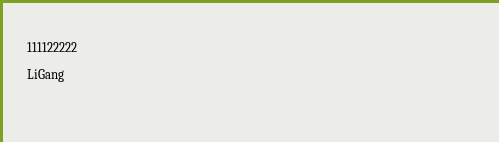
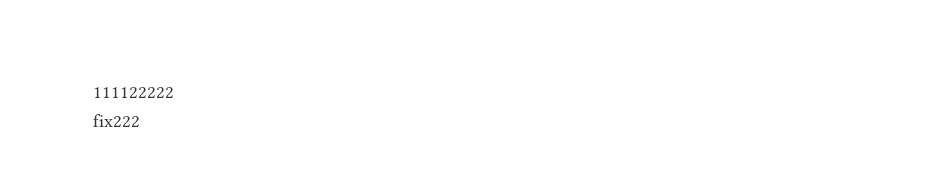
[27,69,64,82] LiGang -> [93,114,140,128] fix222

